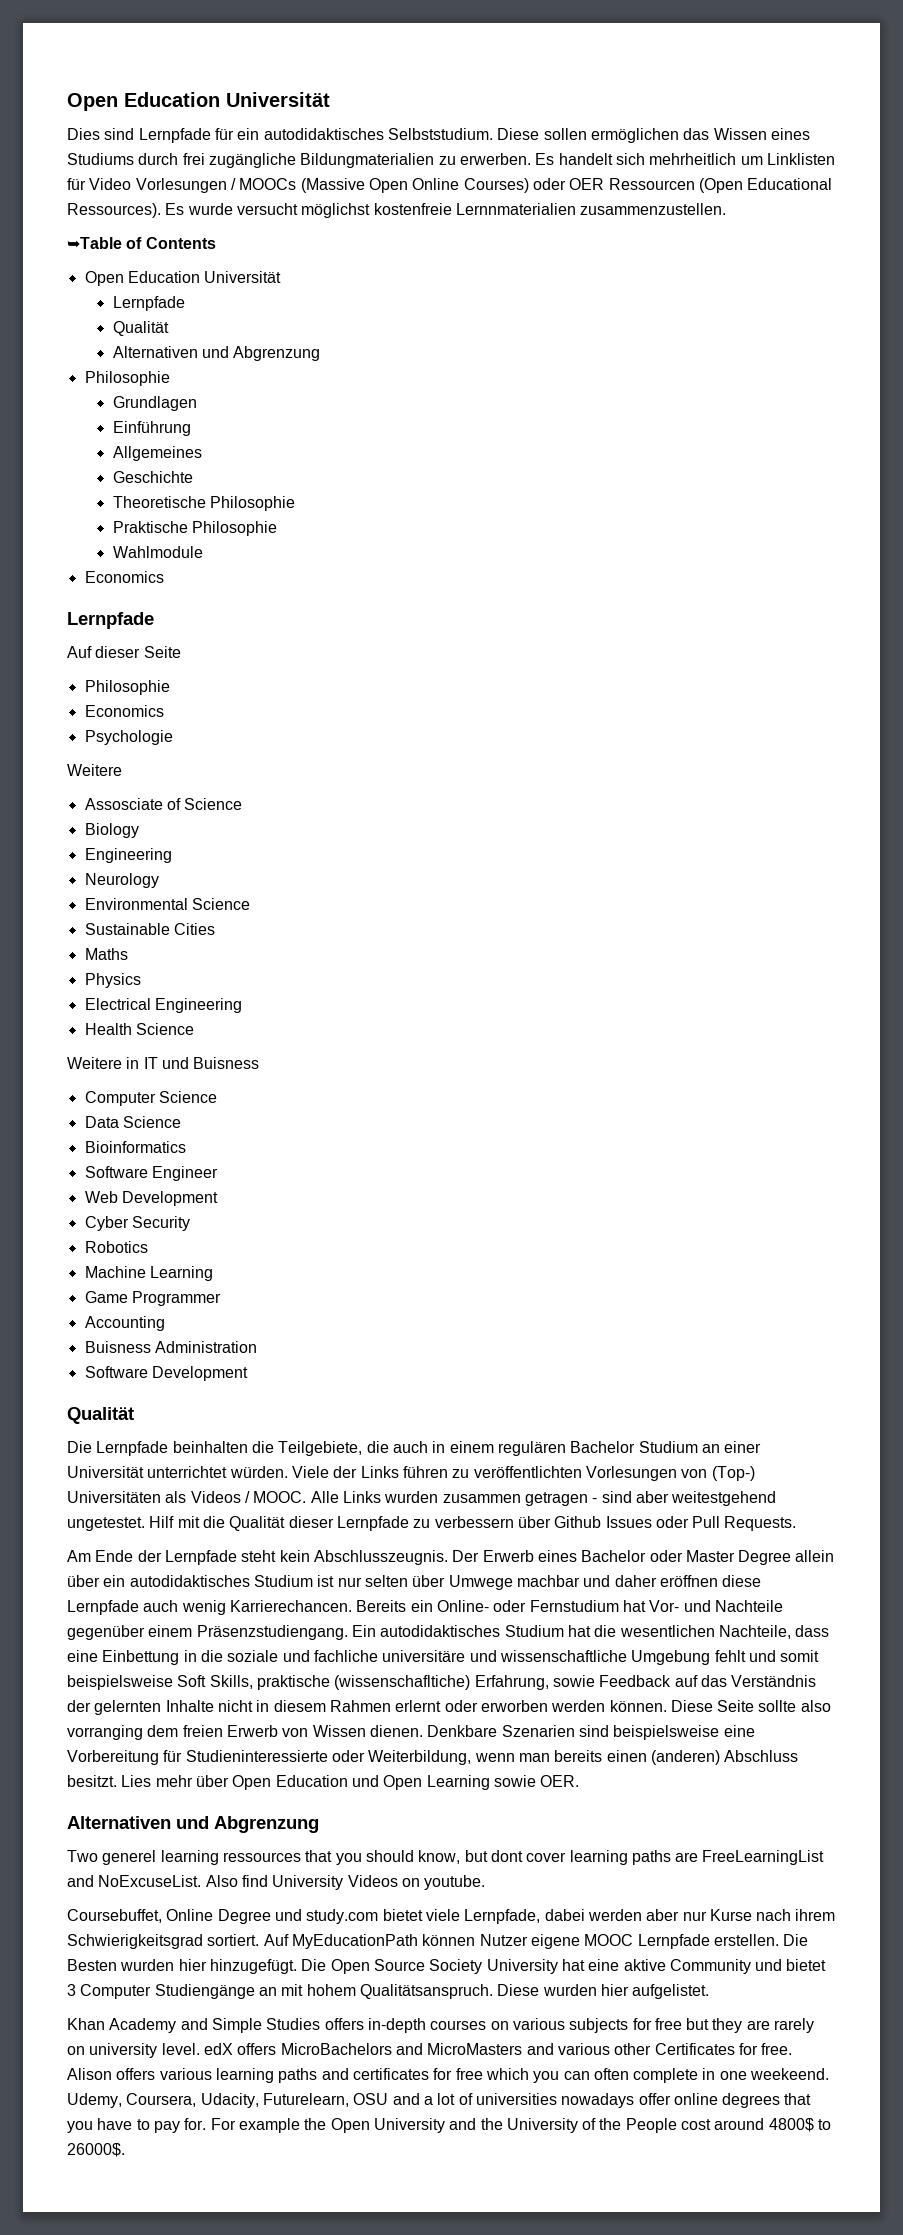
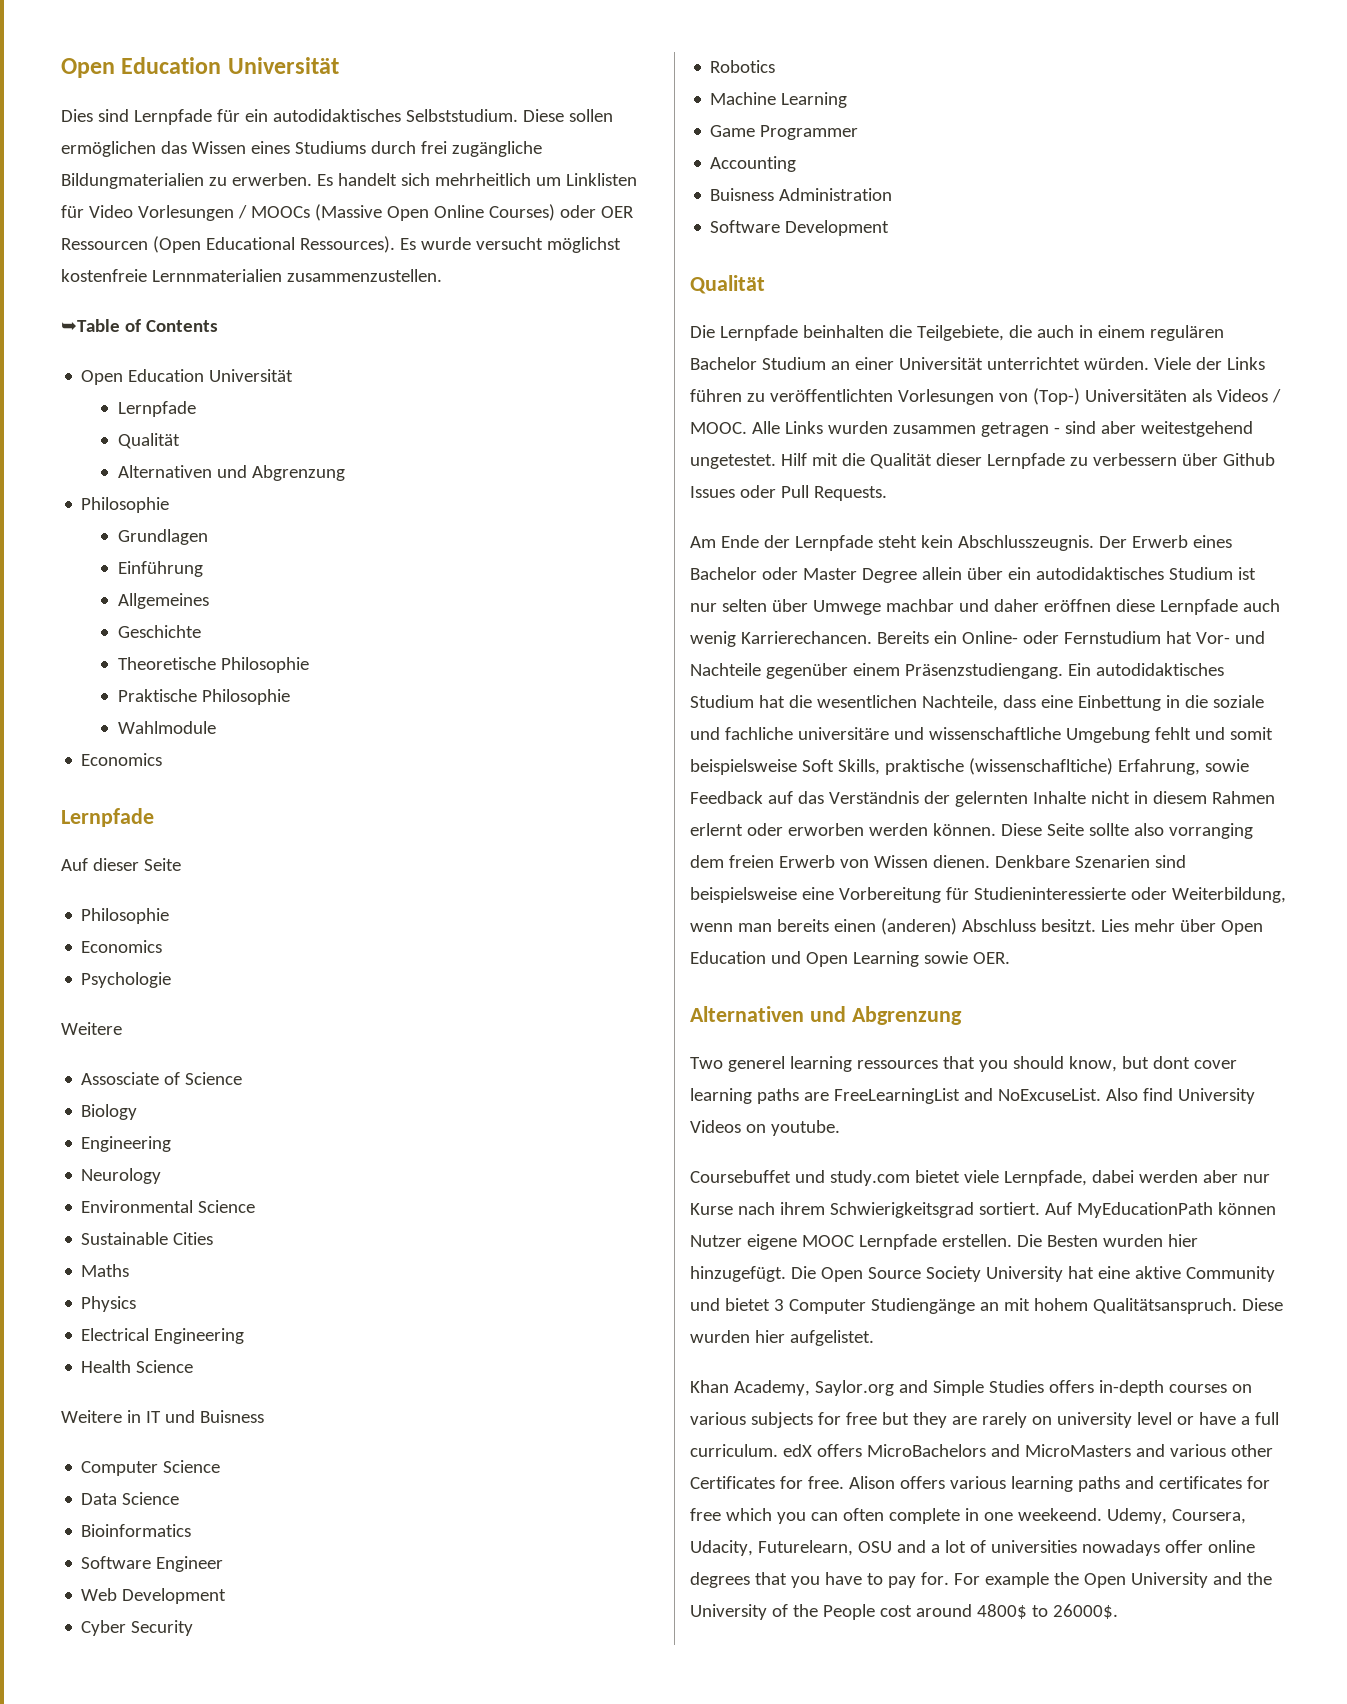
[67,1909,271,1924] Coursebuffet, Online Degree -> [690,1170,791,1183] Coursebuffet
[109,2018,177,2033] Academy -> [733,1380,894,1396] Academy, Saylor.org
[161,2043,200,2055] level. -> [1136,1412,1279,1425] [690,1444,778,1457] level or have a full curriculum.

